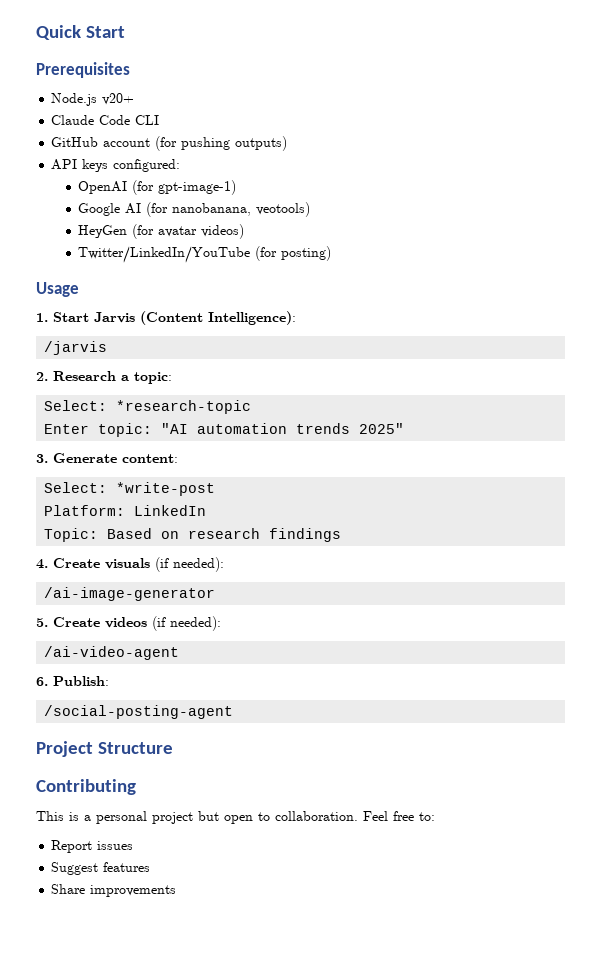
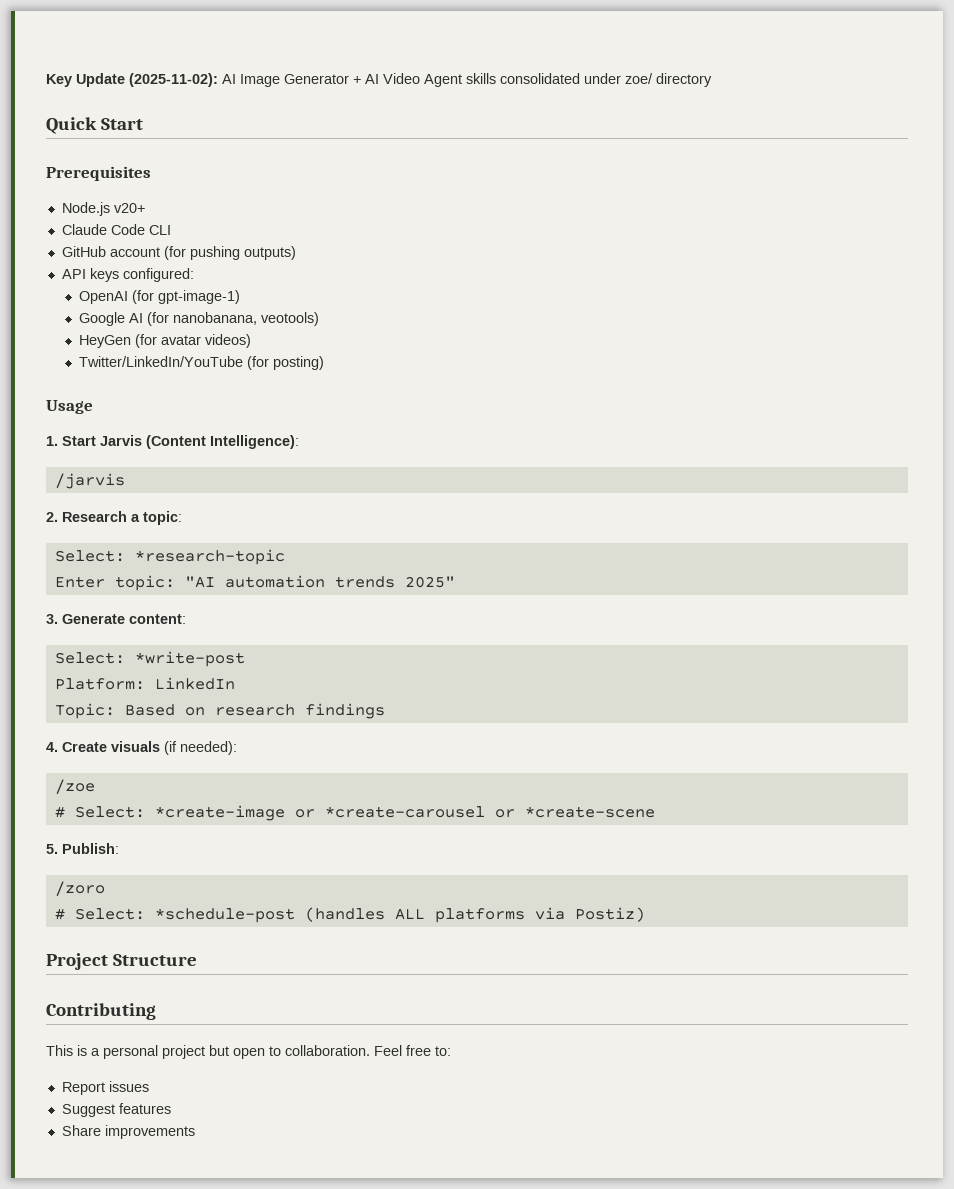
(36, 32) none -> [46,73,712,87] Key Update (2025-11-02): AI Image Generator + AI Video Agent skills consolidated under zoe/ directory //
[44,587,216,601] [36,616,221,631] [44,646,180,660] [36,676,109,686] [44,705,234,719] /ai-image-generator // 5. Create videos (if needed): // /ai-video-agent // 6. Publish: // /social-posting-agent -> [54,779,95,794] [54,805,655,821] [46,843,119,854] [54,881,105,896] [54,907,645,923] /zoe // # Select: *create-image or *create-carousel or *create-scene // 5. Publish: // /zoro // # Select: *schedule-post (handles ALL platforms via Postiz)

